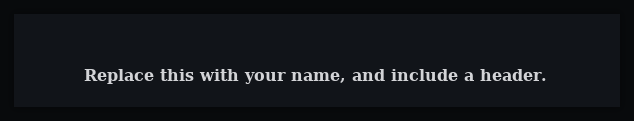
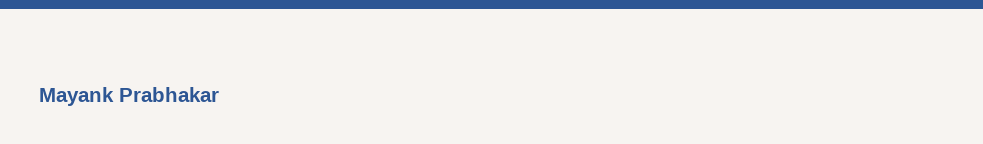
[84,69,547,84] Replace this with your name, and include a header. -> [39,87,219,106] Mayank Prabhakar

